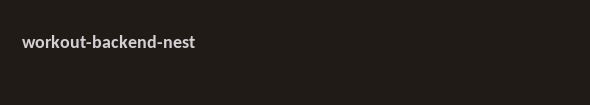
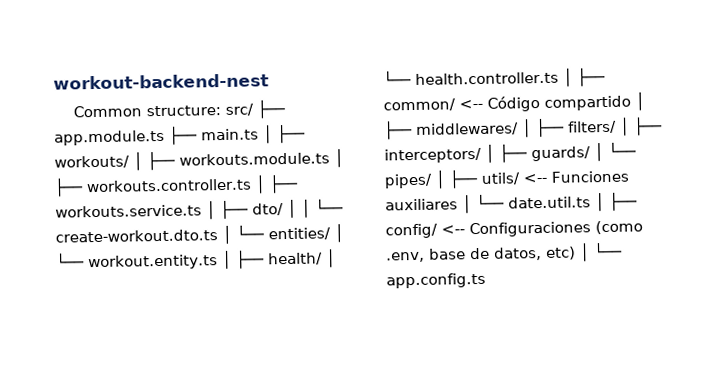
(195, 41) none -> [73,98,287,119] [54,123,306,146] [54,148,344,171] [54,173,299,197] [55,198,344,220] [55,223,344,245] [56,248,336,271] [383,66,606,87] [383,91,645,112] [383,116,663,140] [384,141,637,164] [384,168,629,189] [385,191,638,214] [385,220,643,239] [386,241,623,263] [386,272,486,289] // Common structure: src/ ├── app.module.ts ├── main.ts │ ├── workouts/ │ ├── workouts.module.ts │ ├── workouts.controller.ts │ ├── workouts.service.ts │ ├── dto/ │ │ └── create-workout.dto.ts │ └── entities/ │ └── workout.entity.ts │ ├── health/ │ └── health.controller.ts │ ├── common/ <-- Código compartido │ ├── middlewares/ │ ├── filters/ │ ├── interceptors/ │ ├── guards/ │ └── pipes/ │ ├── utils/ <-- Funciones auxiliares │ └── date.util.ts │ ├── config/ <-- Configuraciones (como .env, base de datos, etc) │ └── app.config.ts

